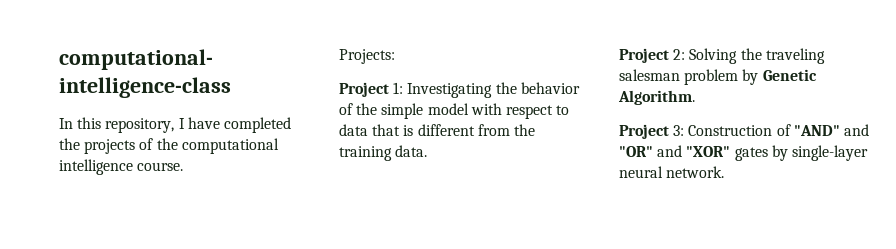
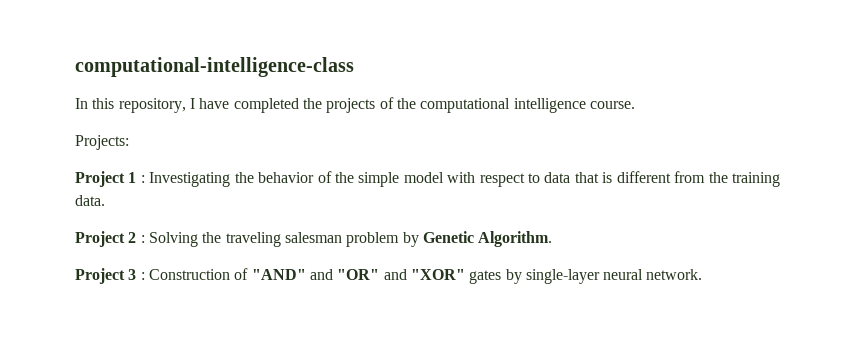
[393,82,404,94] 1: -> [128,172,145,183] 1 :
[673,49,686,60] 2: -> [128,232,145,243] 2 :
[673,125,685,136] 3: -> [128,269,145,280] 3 :

